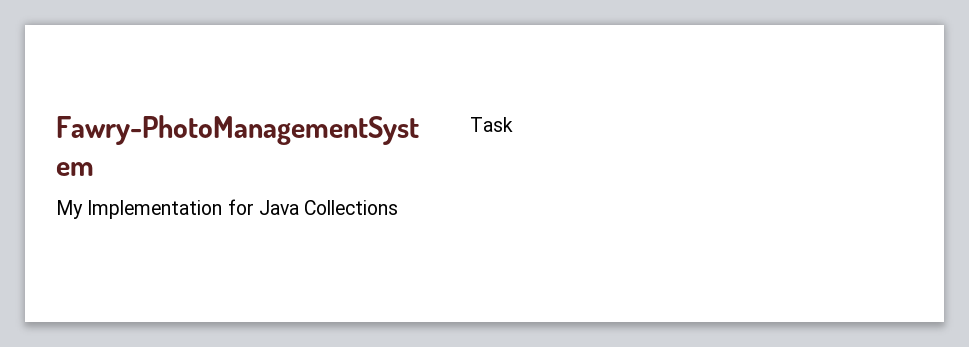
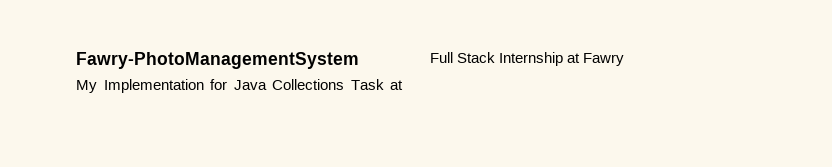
(513, 124) none -> [390,80,403,90] [430,52,625,66] at Full Stack Internship at Fawry

